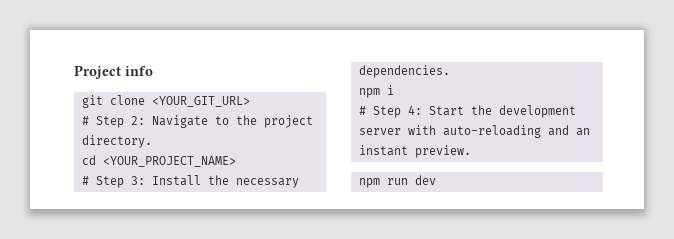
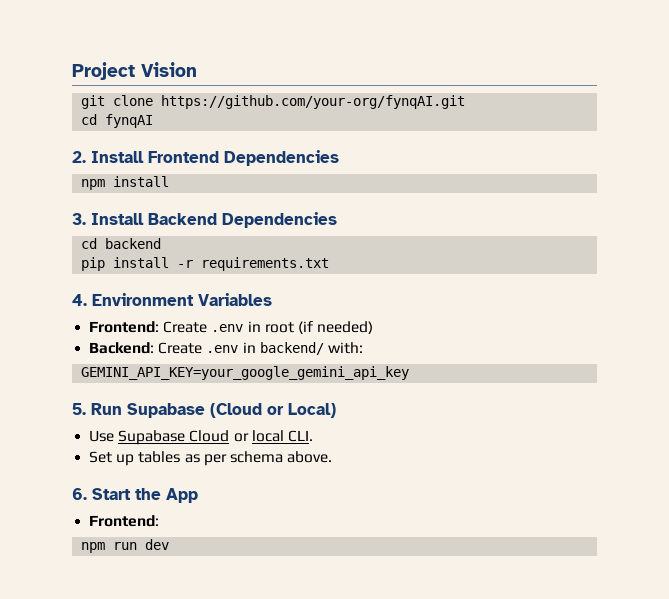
[125,66,153,76] info -> [141,62,197,77] Vision
[151,96,250,107] [81,115,313,128] [81,135,152,148] [81,155,236,167] [81,175,299,188] [358,65,450,78] [358,85,394,98] [358,105,576,118] [358,125,590,138] [358,145,471,158] <YOUR_GIT_URL> // # Step 2: Navigate to the project directory. // cd <YOUR_PROJECT_NAME> // # Step 3: Install the necessary dependencies. // npm i // # Step 4: Start the development server with auto-reloading and an instant preview. -> [161,95,466,109] [81,114,154,128] [72,150,339,166] [81,176,170,190] [72,212,337,228] [81,238,162,249] [81,257,330,271] [72,293,272,306] [89,321,374,334] [89,342,363,355] [81,366,410,380] [72,403,336,418] [89,430,313,445] [89,451,333,466] [72,488,198,503] [89,515,160,527] https://github.com/your-org/fynqAI.git // cd fynqAI // 2. Install Frontend Dependencies // npm install // 3. Install Backend Dependencies // cd backend // pip install -r requirements.txt // 4. Environment Variables // Frontend: Create .env in root (if needed) // Backend: Create .env in backend/ with: // GEMINI_API_KEY=your_google_gemini_api_key // 5. Run Supabase (Cloud or Local) // Use Supabase Cloud or local CLI. // Set up tables as per schema above. // 6. Start the App // Frontend:

